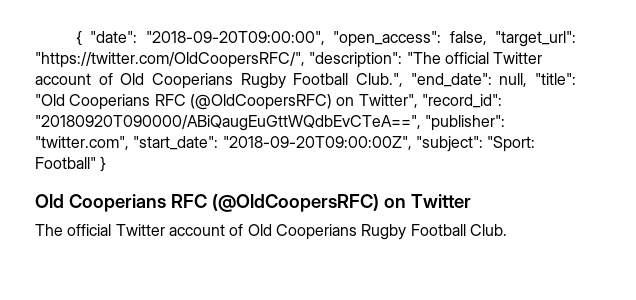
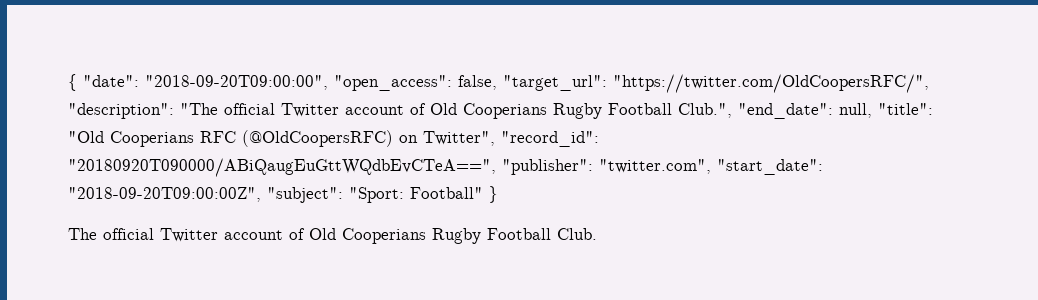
[35,194,471,212] // Old Cooperians RFC (@OldCoopersRFC) on Twitter -> (498, 194) none

